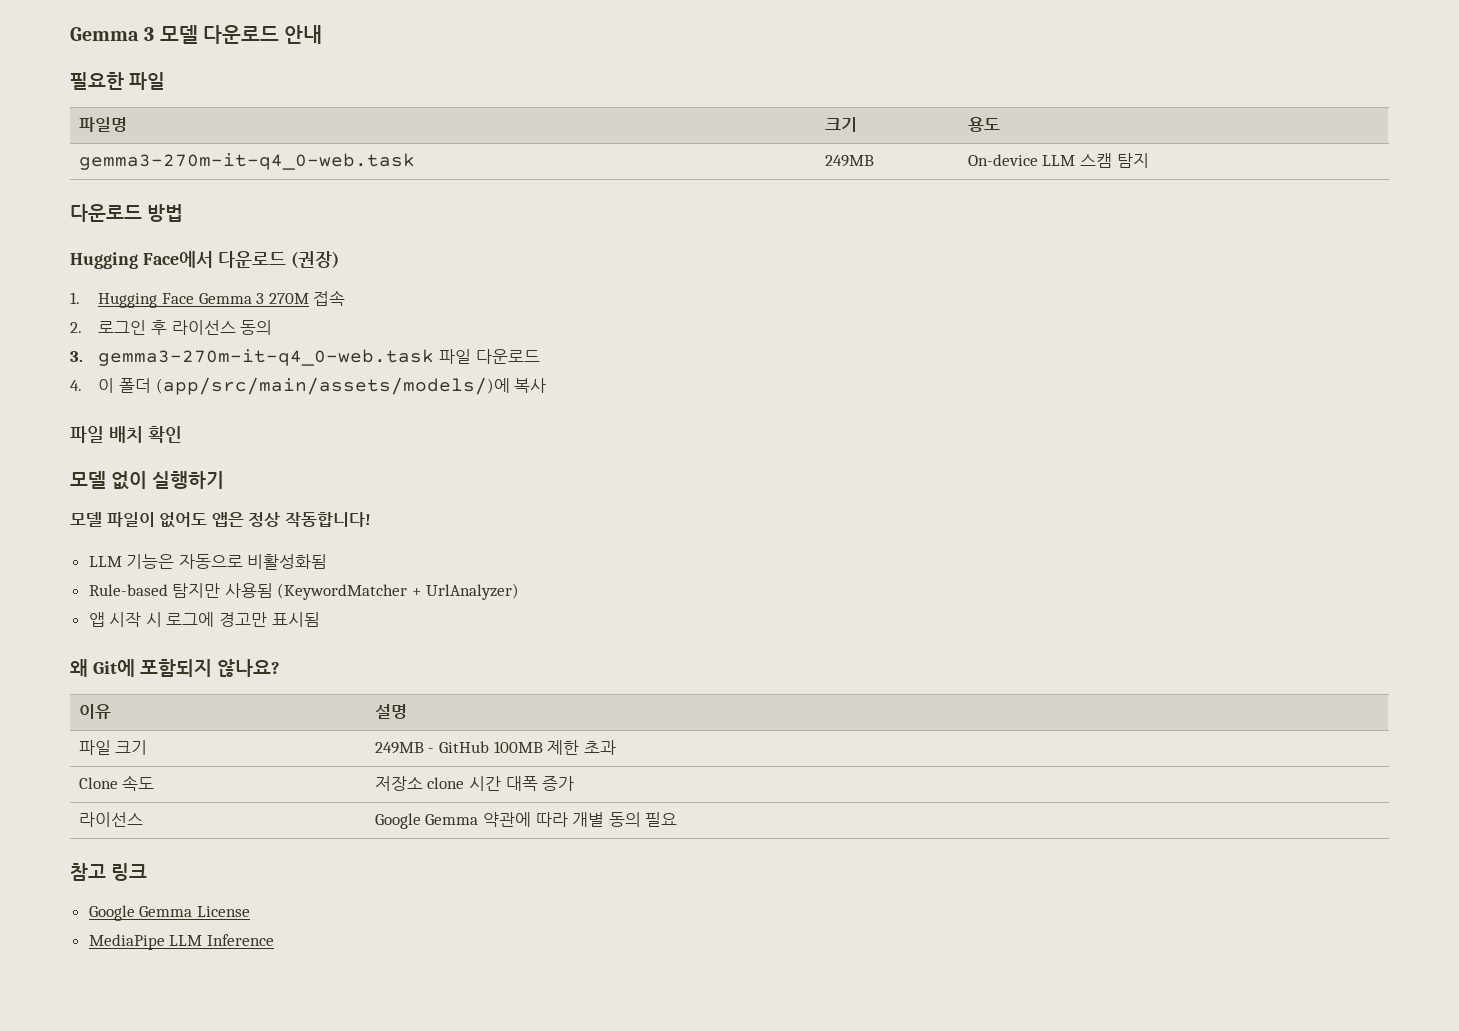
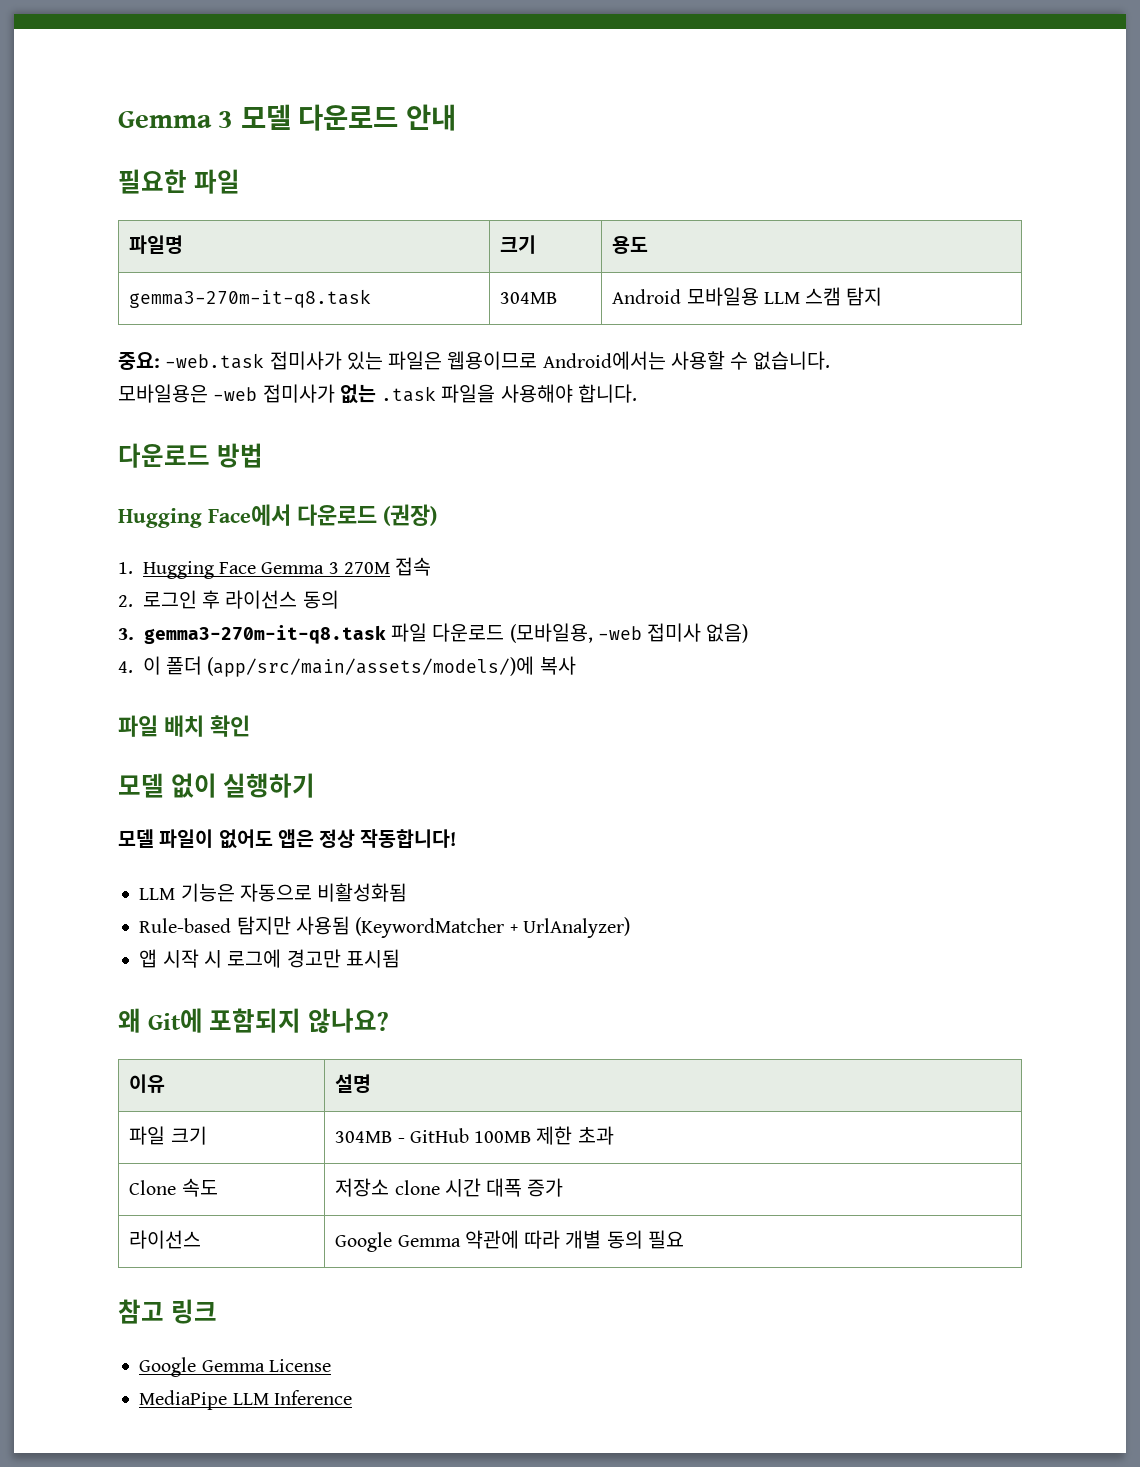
[78,153,415,170] [824,155,874,167] [967,154,1038,166] gemma3-270m-it-q4_0-web.task | 249MB | On-device -> [129,289,372,308] [500,292,558,304] [612,287,759,306] gemma3-270m-it-q8.task | 304MB | Android 모바일용
(1149, 160) none -> [118,351,831,370] [118,384,637,404] // 중요: -web.task 접미사가 있는 파일은 웹용이므로 Android에서는 사용할 수 없습니다. // 모바일용은 -web 접미사가 없는 .task 파일을 사용해야 합니다.
[98,349,435,366] gemma3-270m-it-q4_0-web.task -> [143,625,386,644] gemma3-270m-it-q8.task
(540, 356) none -> [509,623,749,643] (모바일용, -web 접미사 없음)
[374,742,424,754] 249MB -> [335,1131,393,1143] 304MB

